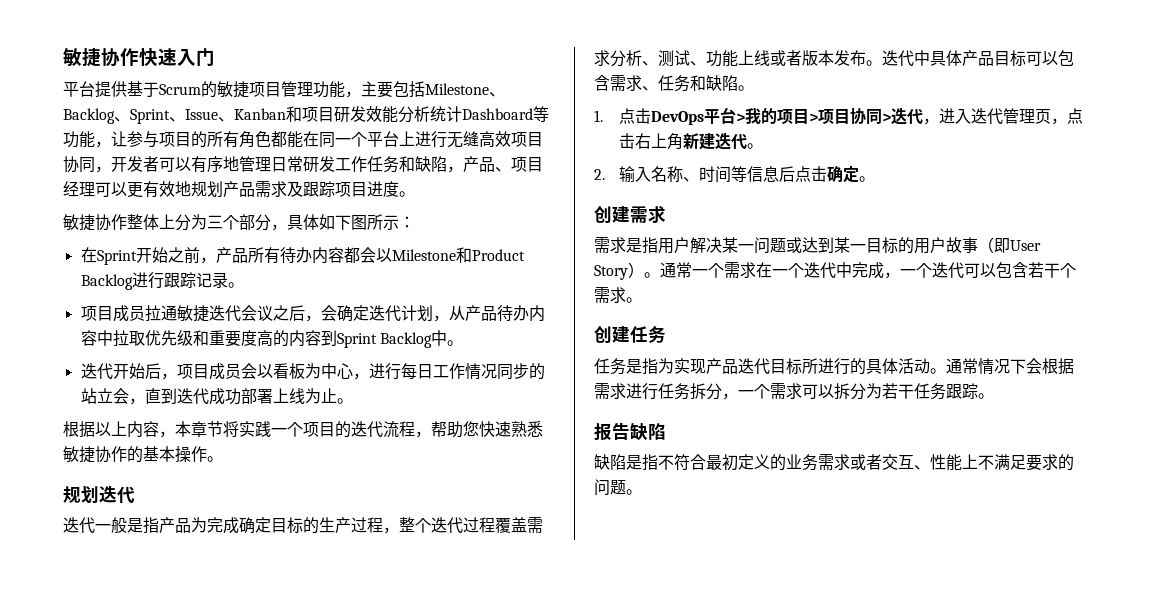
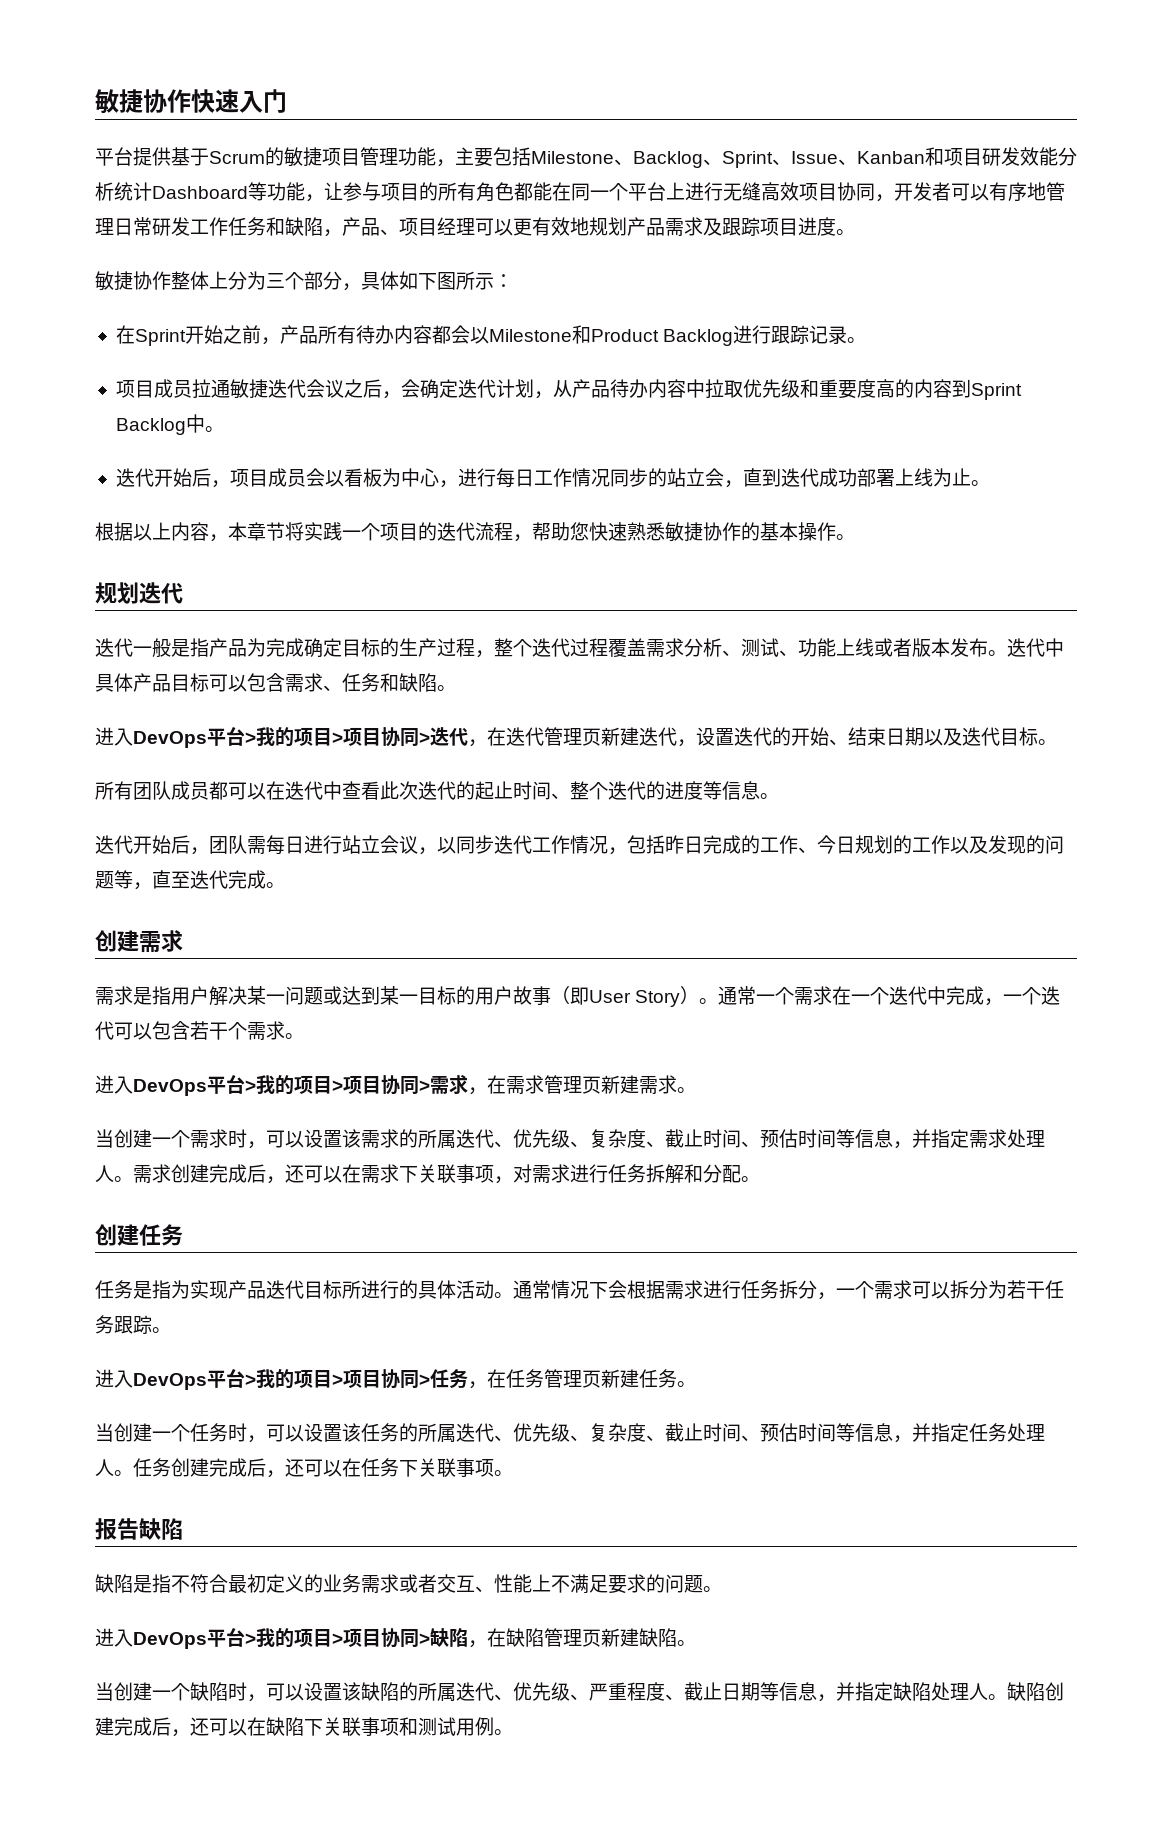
[594,108,652,124] 1.点击 -> [95,727,133,746] 进入
[939,108,972,124] 进入 -> [487,727,506,746] 在
[1051,108,1084,125] [619,133,764,150] [594,166,860,183] ，点击右上角新建迭代。 // 2.输入名称、时间等信息后点击确定 -> [601,727,1057,747] [95,781,779,800] [95,835,1064,855] [95,870,266,890] 新建迭代，设置迭代的开始、结束日期以及迭代目标。 // 所有团队成员都可以在迭代中查看此次迭代的起止时间、整个迭代的进度等信息。 // 迭代开始后，团队需每日进行站立会议，以同步迭代工作情况，包括昨日完成的工作、今日规划的工作以及发现的问题等，直至迭代完成
(642, 300) none -> [95,1074,696,1096] [95,1129,1045,1149] [95,1164,760,1184] // 进入DevOps平台>我的项目>项目协同>需求，在需求管理页新建需求。 // 当创建一个需求时，可以设置该需求的所属迭代、优先级、复杂度、截止时间、预估时间等信息，并指定需求处理人。需求创建完成后，还可以在需求下关联事项，对需求进行任务拆解和分配。
(994, 396) none -> [95,1369,696,1390] [95,1423,1045,1443] [95,1458,513,1478] // 进入DevOps平台>我的项目>项目协同>任务，在任务管理页新建任务。 // 当创建一个任务时，可以设置该任务的所属迭代、优先级、复杂度、截止时间、预估时间等信息，并指定任务处理人。任务创建完成后，还可以在任务下关联事项。
(642, 492) none -> [95,1628,696,1649] [95,1682,1064,1702] [95,1717,513,1737] // 进入DevOps平台>我的项目>项目协同>缺陷，在缺陷管理页新建缺陷。 // 当创建一个缺陷时，可以设置该缺陷的所属迭代、优先级、严重程度、截止日期等信息，并指定缺陷处理人。缺陷创建完成后，还可以在缺陷下关联事项和测试用例。

